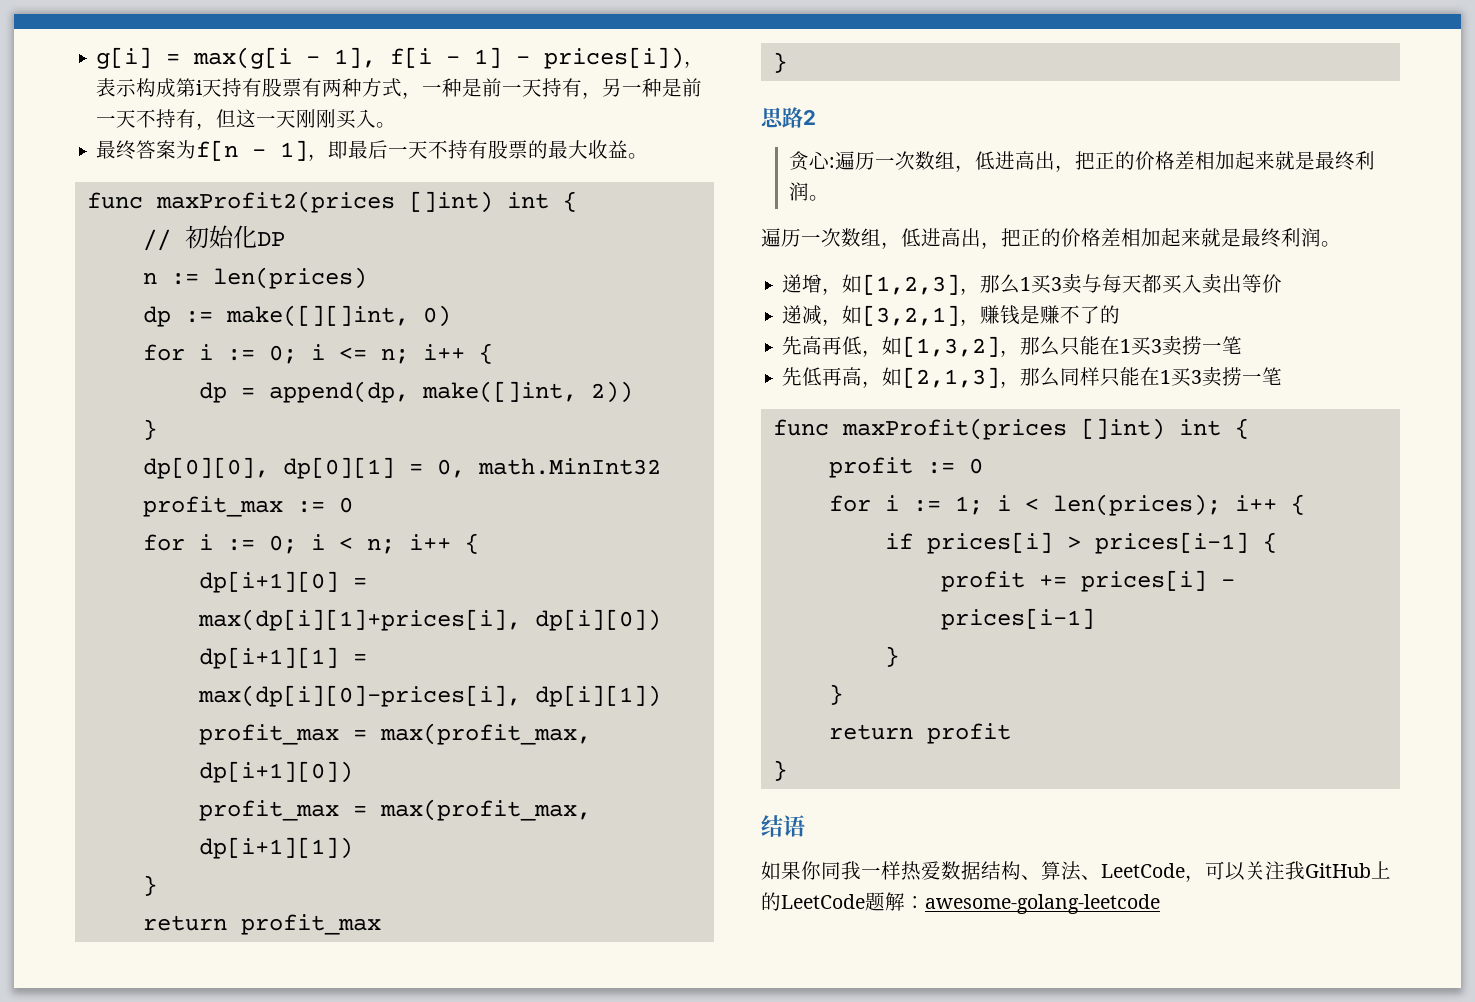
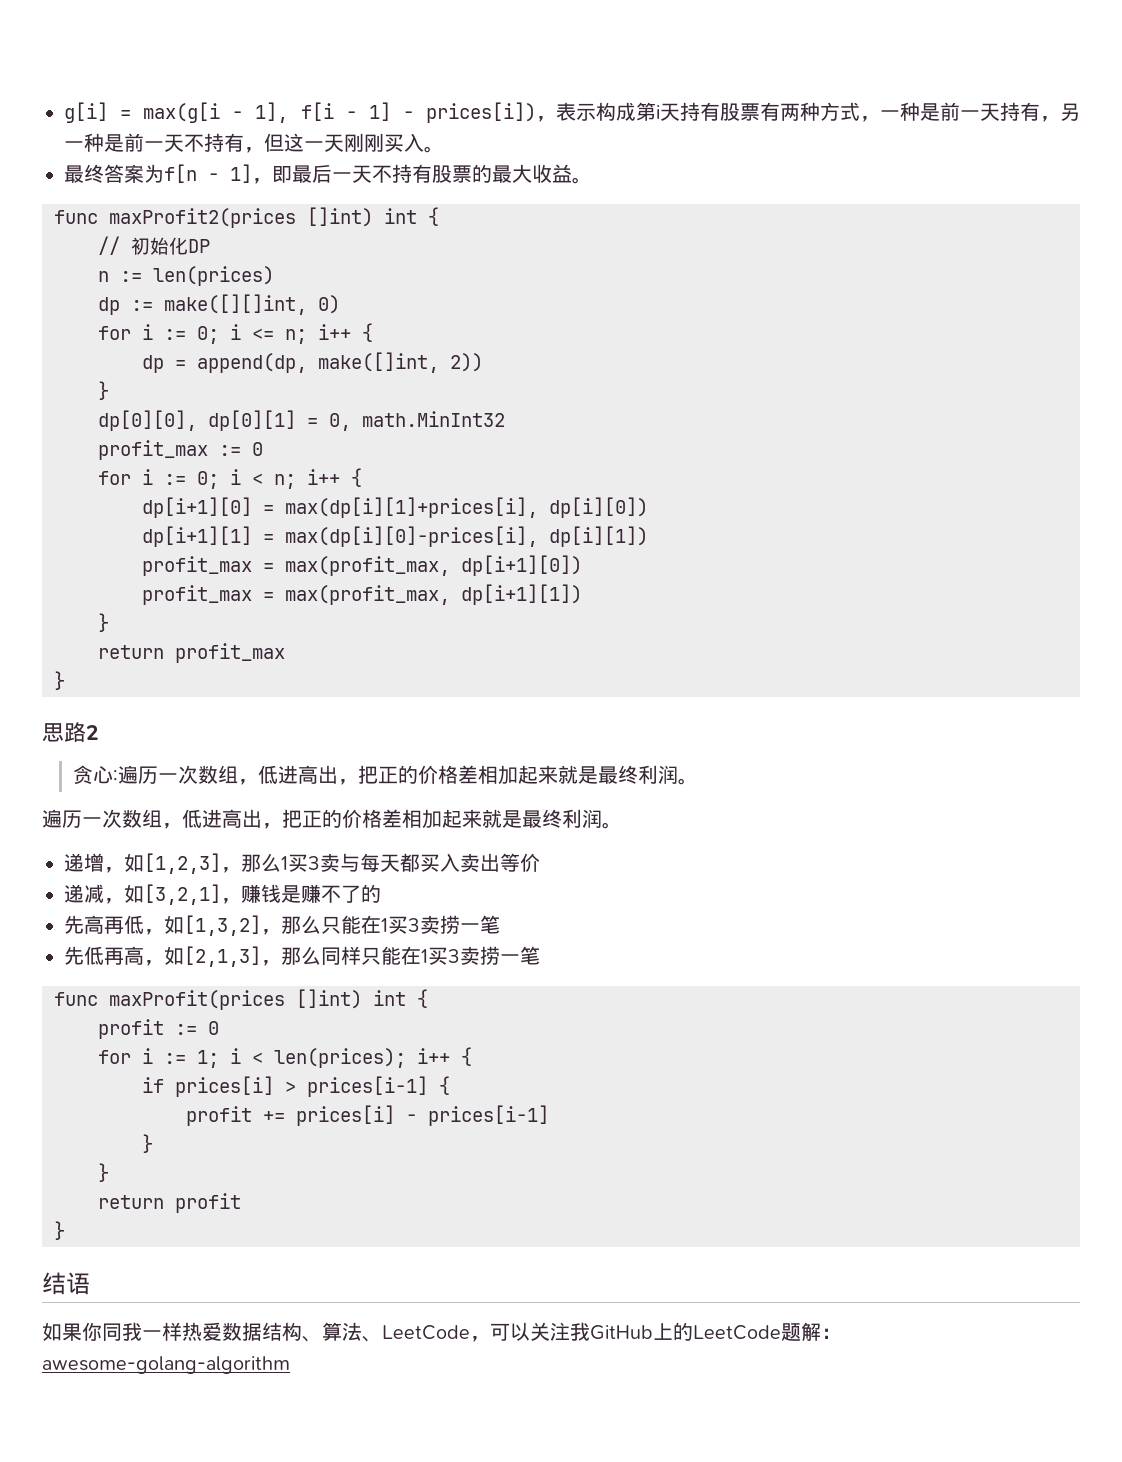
[925,894,1160,914] awesome-golang-leetcode -> [42,1356,290,1374] awesome-golang-algorithm

